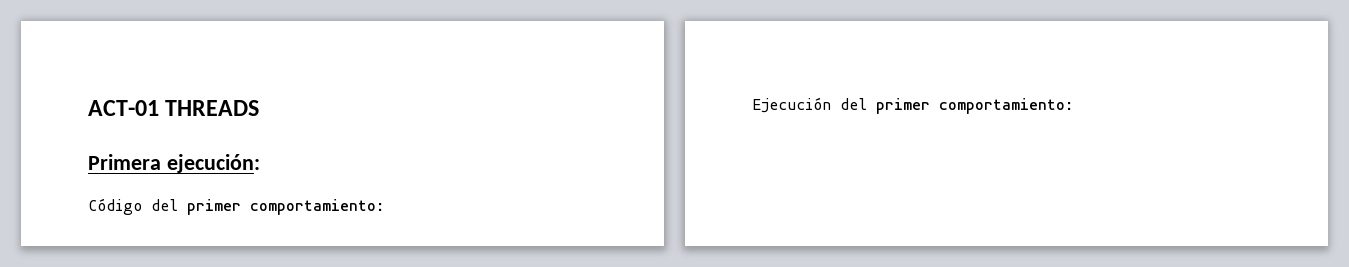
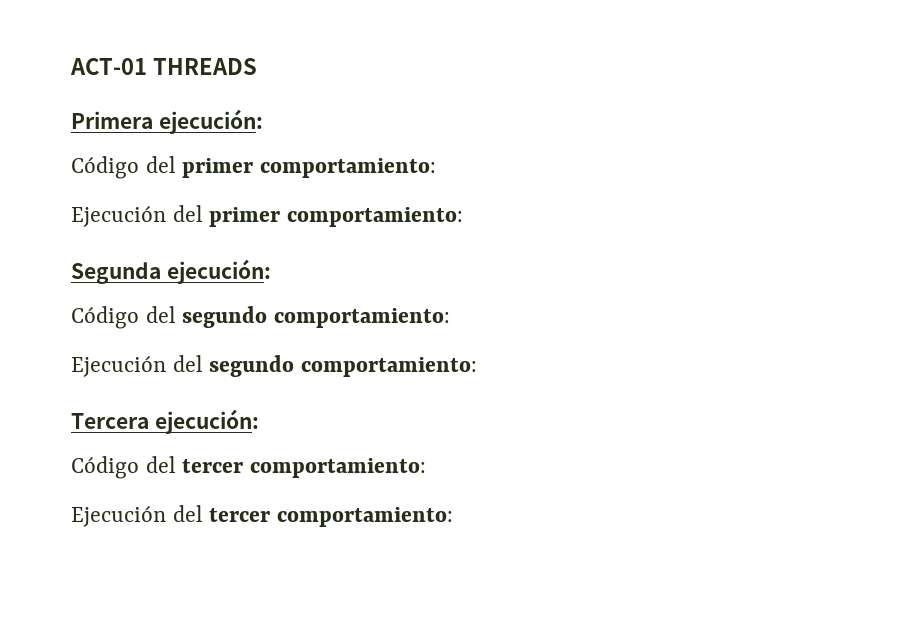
(1073, 106) none -> [71,259,271,284] [71,306,450,329] [71,355,477,377] [71,409,259,434] [71,456,426,479] [71,505,453,527] // Segunda ejecución: // Código del segundo comportamiento: // Ejecución del segundo comportamiento: // Tercera ejecución: // Código del tercer comportamiento: // Ejecución del tercer comportamiento:

